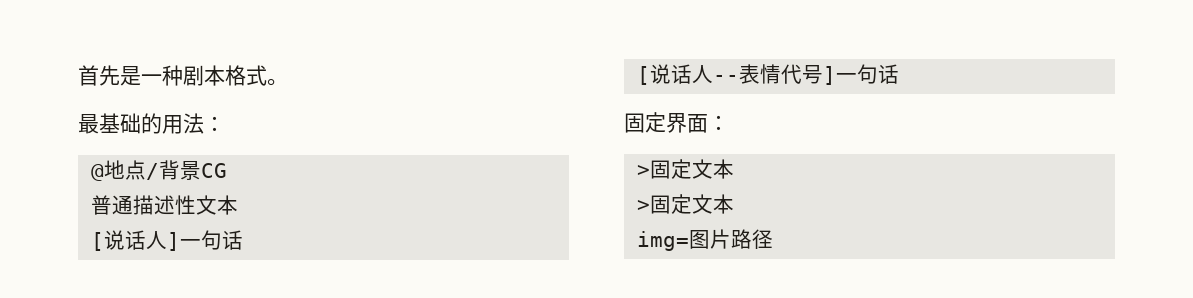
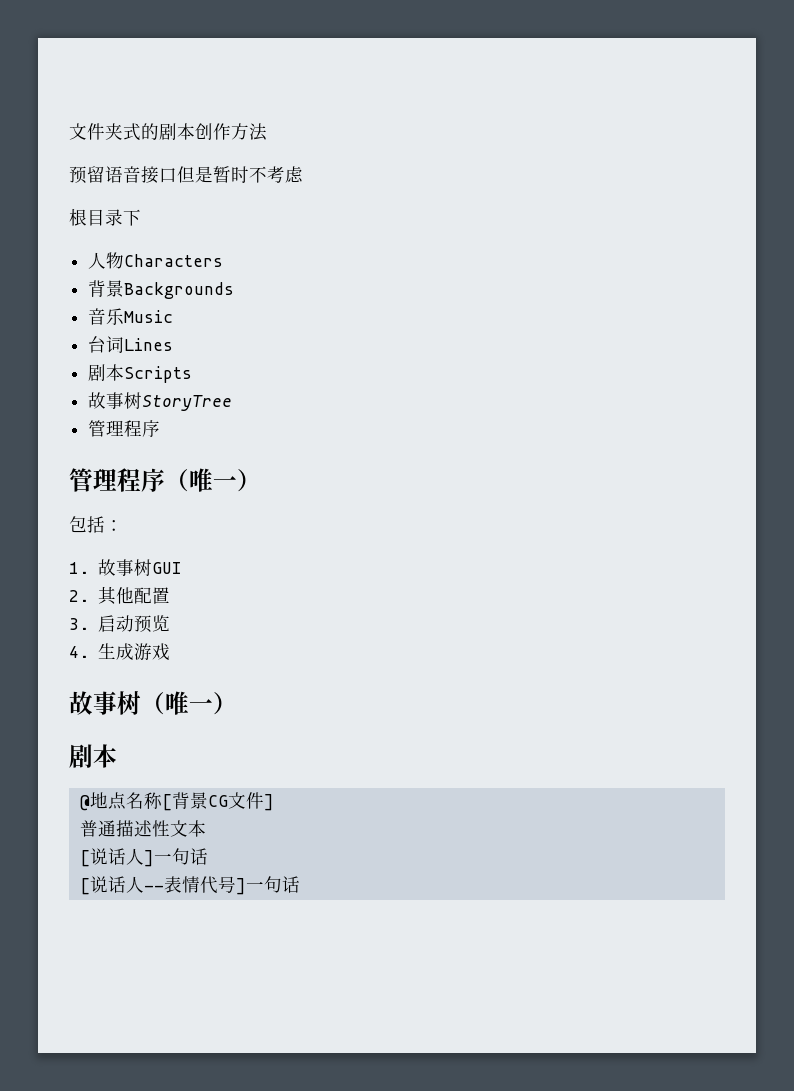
[78,65,288,86] [78,113,225,134] 首先是一种剧本格式。 // 最基础的用法： -> [69,123,267,141] [69,166,303,184] [69,208,141,226] [88,252,224,269] [88,280,235,299] [88,308,174,325] [88,336,174,353] [88,364,193,383] [88,392,233,411] [88,420,161,437] [69,468,261,492] [69,516,123,533] [69,559,182,576] [69,586,170,605] [69,615,170,633] [69,643,170,661] [69,691,237,715] [69,744,117,768] 文件夹式的剧本创作方法 // 预留语音接口但是暂时不考虑 // 根目录下 // 人物Characters // 背景Backgrounds // 音乐Music // 台词Lines // 剧本Scripts // 故事树StoryTree // 管理程序 // 管理程序（唯一） // 包括： // 1.故事树GUI // 2.其他配置 // 3.启动预览 // 4.生成游戏 // 故事树（唯一） // 剧本
[145,163,159,180] / -> [125,792,172,811] 名称[
(227, 170) none -> [227,792,274,811] 文件]
[624,112,729,133] [636,159,734,179] [636,194,734,214] [636,229,773,251] // 固定界面： // >固定文本 // >固定文本 // img=图片路径 -> (300, 884) none

